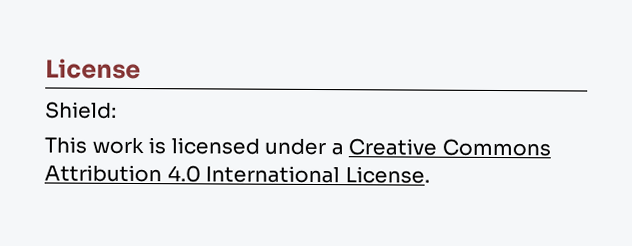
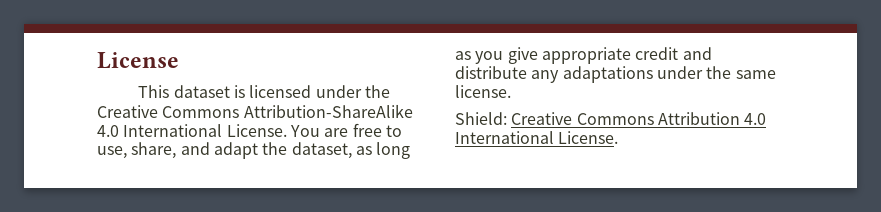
[45,101,117,119] // Shield: -> (179, 60) none
[91,137,144,155] work -> [173,85,230,98] dataset
[330,142,344,156] a -> [364,85,390,98] [97,104,413,118] [97,123,402,137] [97,142,411,159] [455,47,712,64] [455,66,776,83] [455,85,511,98] [455,112,507,125] the Creative Commons Attribution-ShareAlike 4.0 International License. You are free to use, share, and adapt the dataset, as long as you give appropriate credit and distribute any adaptations under the same license. // Shield:

